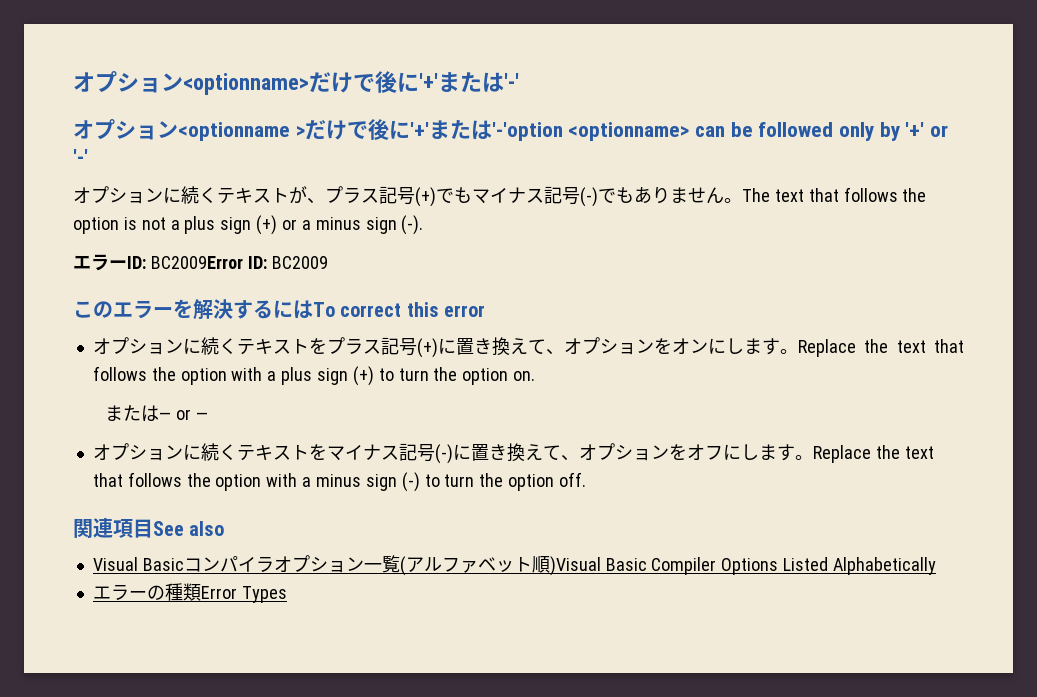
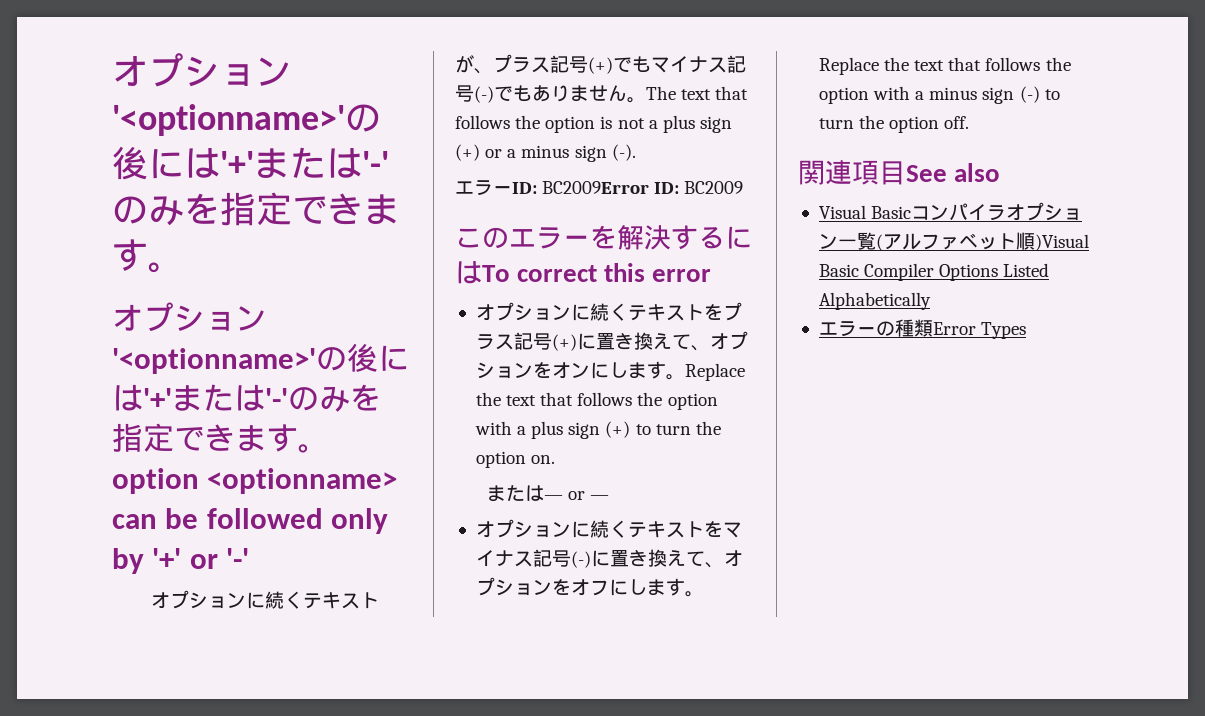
[73,71,519,95] [73,119,563,141] オプション<optionname>だけで後に'+'または'-' // オプション<optionname >だけで後に'+'または'-'option -> [112,53,292,87] [112,104,381,136] [112,146,389,180] [112,192,400,226] [112,239,184,273] [112,302,267,332] [112,343,409,374] [112,384,381,412] [112,423,329,453] [112,468,199,494] オプション'<optionname>'の後には'+'または'-'のみを指定できます。 // オプション'<optionname>'の後には'+'または'-'のみを指定できます。option

